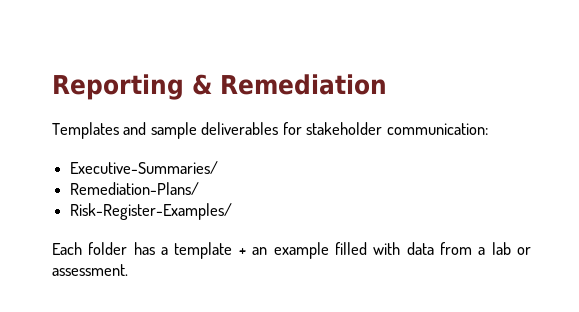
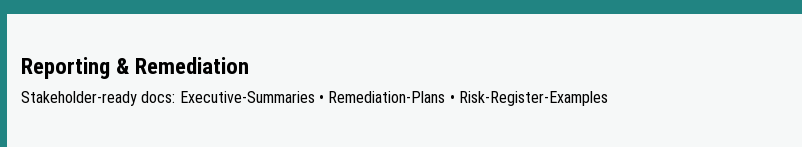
[52,122,488,139] [70,161,219,174] [70,182,200,195] [70,203,233,220] [52,242,531,259] [52,264,128,276] Templates and sample deliverables for stakeholder communication: // Executive-Summaries/ // Remediation-Plans/ // Risk-Register-Examples/ // Each folder has a template + an example filled with data from a lab or assessment. -> [21,91,608,106] Stakeholder-ready docs: Executive-Summaries • Remediation-Plans • Risk-Register-Examples

